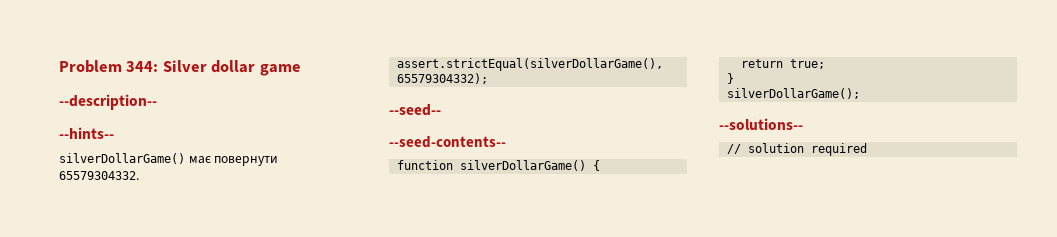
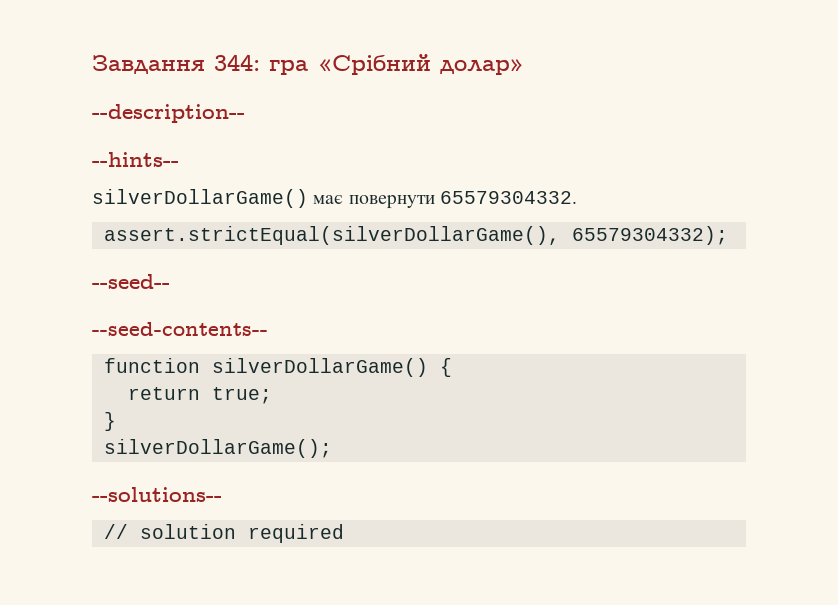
[59,60,301,76] Problem 344: Silver dollar game -> [92,54,525,75] Завдання 344: гра «Срібний долар»

